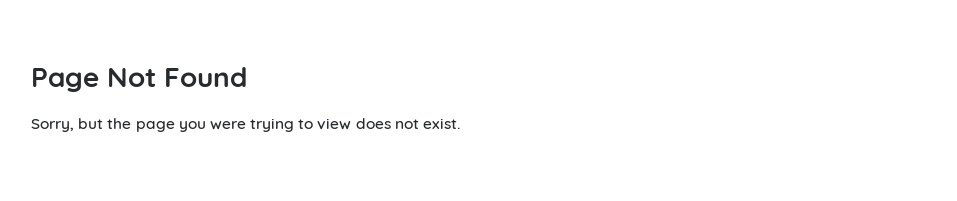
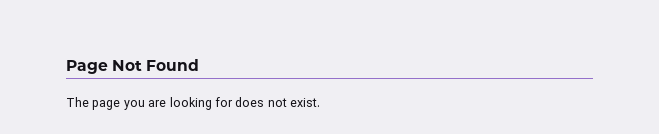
[31,118,352,132] Sorry, but the page you were trying to view -> [66,97,233,110] The page you are looking for

